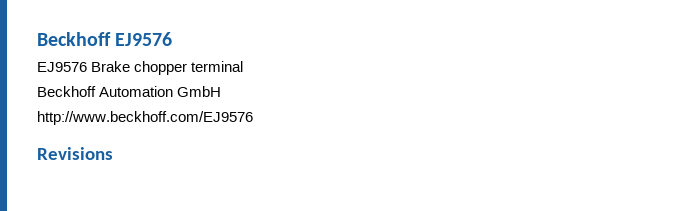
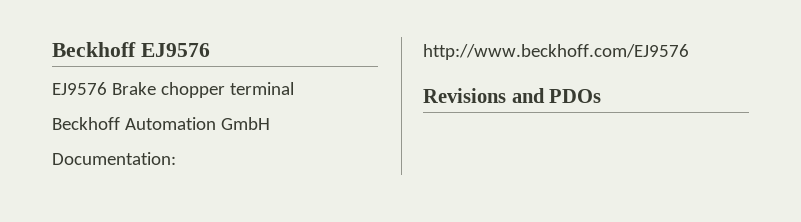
(222, 91) none -> [52,152,176,165] Documentation:
(113, 153) none -> [511,88,602,103] and PDOs

